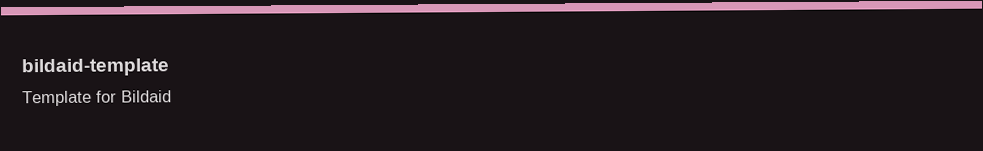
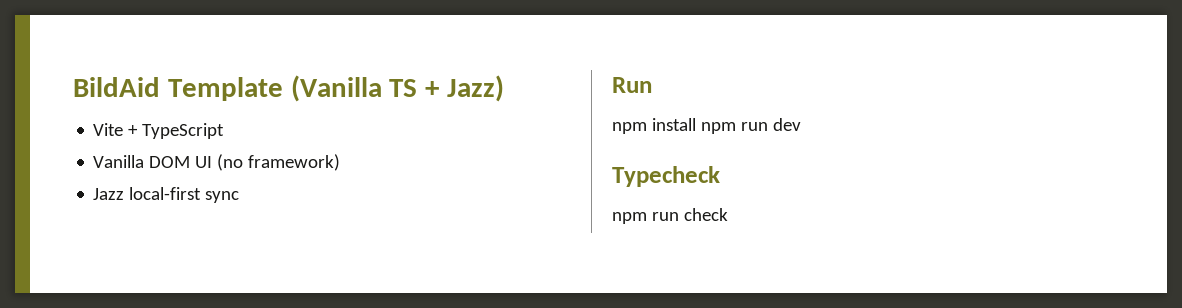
[21,58,169,77] [22,90,172,107] bildaid-template // Template for Bildaid -> [73,75,505,102] [93,123,225,139] [93,154,341,171] [93,187,240,203] [612,77,652,93] [612,118,801,134] [612,166,720,187] [612,208,728,224] BildAid Template (Vanilla TS + Jazz) // Vite + TypeScript // Vanilla DOM UI (no framework) // Jazz local-first sync // Run // npm install npm run dev // Typecheck // npm run check

